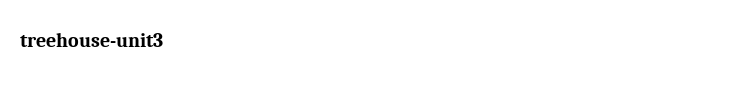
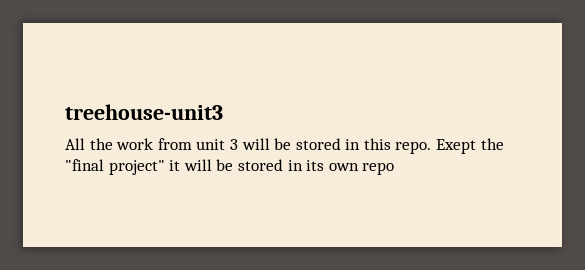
(163, 39) none -> [65,138,504,154] [65,159,395,175] // All the work from unit 3 will be stored in this repo. Exept the "final project" it will be stored in its own repo

